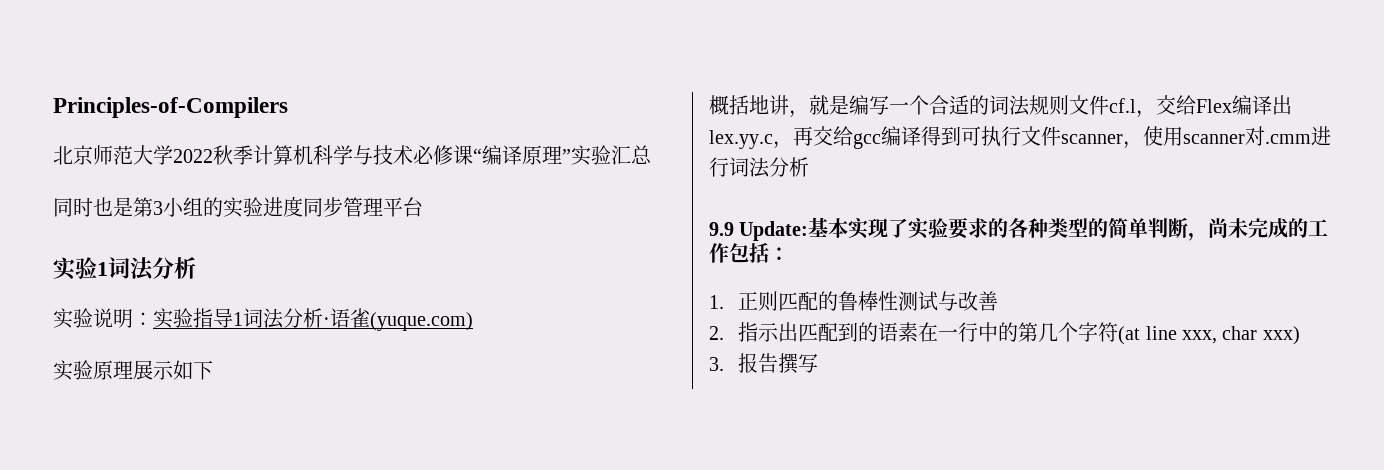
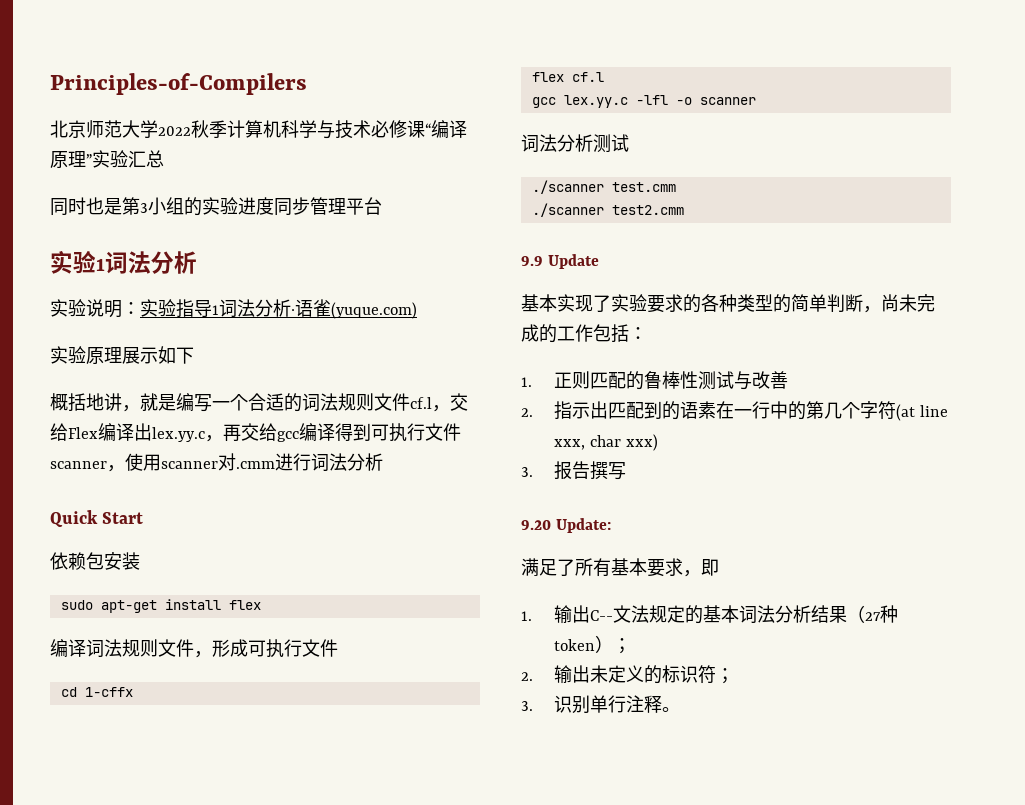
(809, 167) none -> [50,510,144,527] [50,552,140,570] [60,599,261,613] [50,639,338,658] [60,687,133,697] [531,72,604,82] [531,95,756,108] [521,134,629,153] [531,180,676,194] [531,203,684,217] // Quick Start // 依赖包安装 // sudo apt-get install flex // 编译词法规则文件，形成可执行文件 // cd 1-cffx // flex cf.l // gcc lex.yy.c -lfl -o scanner // 词法分析测试 // ./scanner test.cmm // ./scanner test2.cmm
[739,221,809,241] Update: -> [547,254,599,269] Update //
(819, 363) none -> [521,518,611,533] [521,558,719,577] [521,605,899,624] [554,635,632,654] [521,665,735,684] [521,695,681,714] // 9.20 Update: // 满足了所有基本要求，即 // 1.输出C--文法规定的基本词法分析结果（27种token）； // 2.输出未定义的标识符； // 3.识别单行注释。

